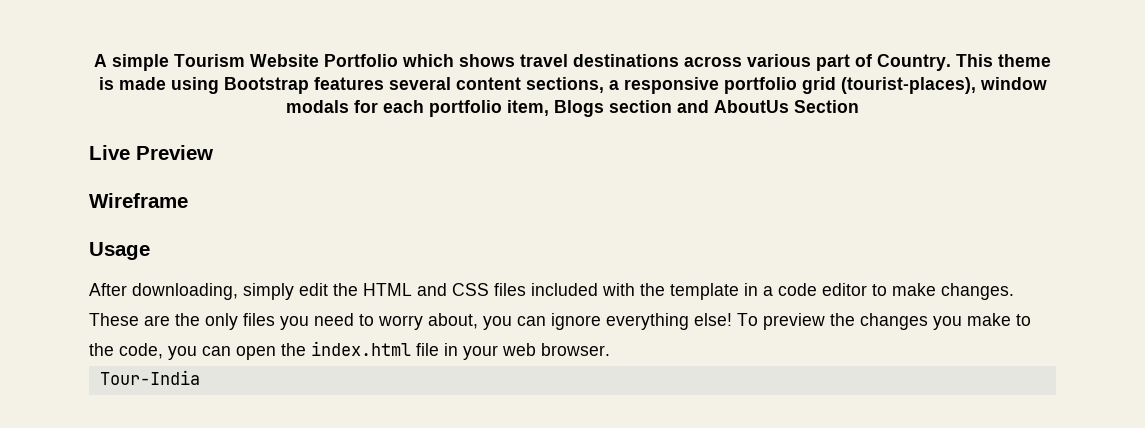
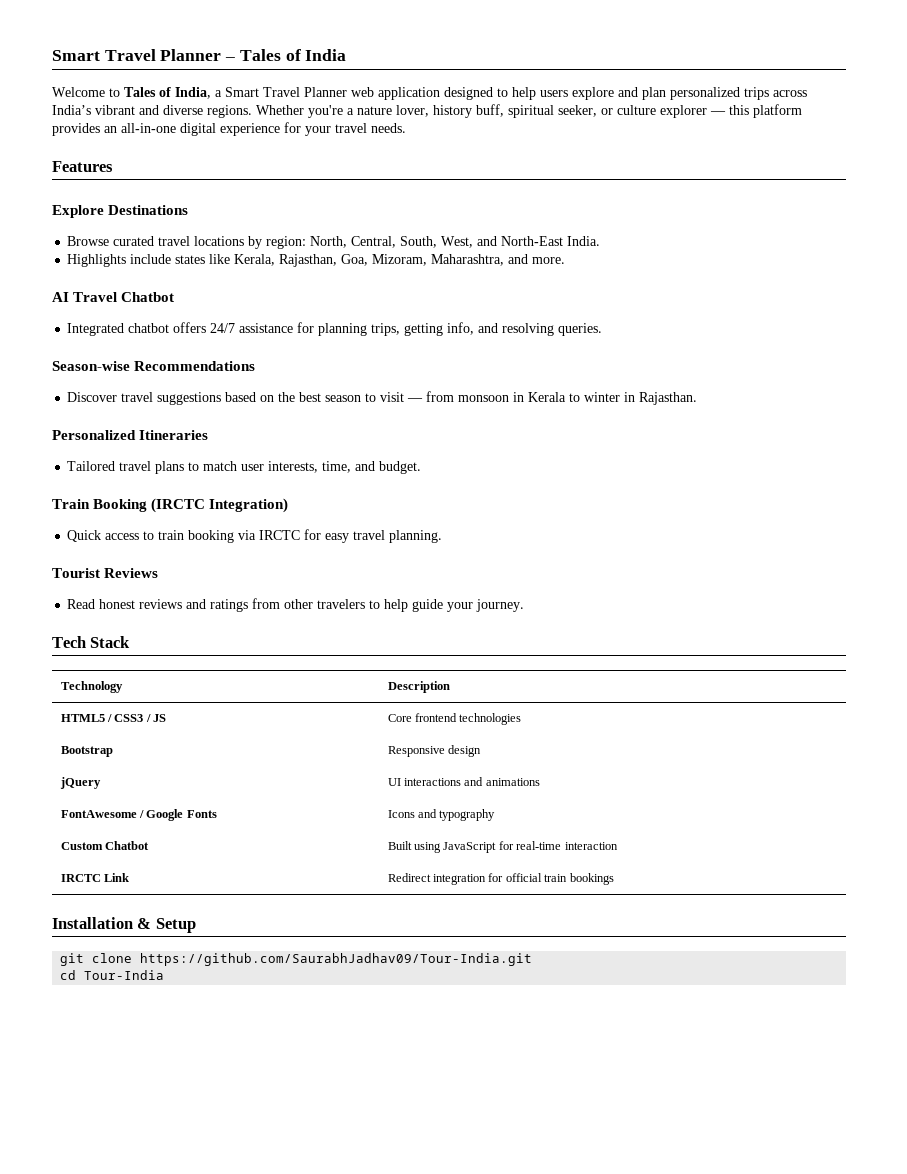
[94,54,1051,71] [98,77,1047,94] [286,100,859,117] [89,145,213,160] [89,193,188,208] [89,242,150,260] [89,283,1014,300] [89,313,1031,330] [89,341,610,360] A simple Tourism Website Portfolio which shows travel destinations across various part of Country. This theme is made using Bootstrap features several content sections, a responsive portfolio grid (tourist-places), window modals for each portfolio item, Blogs section and AboutUs Section // Live Preview // Wireframe // Usage // After downloading, simply edit the HTML and CSS files included with the template in a code editor to make changes. These are the only files you need to worry about, you can ignore everything else! To preview the changes you make to the code, you can open the index.html file in your web browser. // -> [52,49,347,61] [52,87,807,100] [52,104,802,118] [52,122,406,136] [52,161,113,172] [52,205,189,218] [67,236,601,249] [67,254,566,267] [52,292,175,302] [67,322,603,336] [52,361,256,371] [67,391,698,405] [52,430,209,440] [67,461,422,474] [52,498,289,513] [67,529,443,543] [52,568,159,578] [67,598,525,612] [52,636,131,648] [60,681,123,693] [387,681,450,693] [60,714,167,722] [387,713,522,725] [60,746,113,757] [387,745,482,757] [59,777,101,789] [387,777,540,786] [60,809,217,821] [387,809,496,821] [60,841,150,850] [387,841,618,853] [60,873,130,882] [387,873,614,885] [52,917,196,933] [60,953,533,966] [60,970,77,980] Smart Travel Planner – Tales of India // Welcome to Tales of India, a Smart Travel Planner web application designed to help users explore and plan personalized trips across India’s vibrant and diverse regions. Whether you're a nature lover, history buff, spiritual seeker, or culture explorer — this platform provides an all-in-one digital experience for your travel needs. // Features // Explore Destinations // Browse curated travel locations by region: North, Central, South, West, and North-East India. // Highlights include states like Kerala, Rajasthan, Goa, Mizoram, Maharashtra, and more. // AI Travel Chatbot // Integrated chatbot offers 24/7 assistance for planning trips, getting info, and resolving queries. // Season-wise Recommendations // Discover travel suggestions based on the best season to visit — from monsoon in Kerala to winter in Rajasthan. // Personalized Itineraries // Tailored travel plans to match user interests, time, and budget. // Train Booking (IRCTC Integration) // Quick access to train booking via IRCTC for easy travel planning. // Tourist Reviews // Read honest reviews and ratings from other travelers to help guide your journey. // Tech Stack // Technology | Description // HTML5 / CSS3 / JS | Core frontend technologies // Bootstrap | Responsive design // jQuery | UI interactions and animations // FontAwesome / Google Fonts | Icons and typography // Custom Chatbot | Built using JavaScript for real-time interaction // IRCTC Link | Redirect integration for official train bookings // Installation & Setup // git clone https://github.com/SaurabhJadhav09/Tour-India.git // cd

